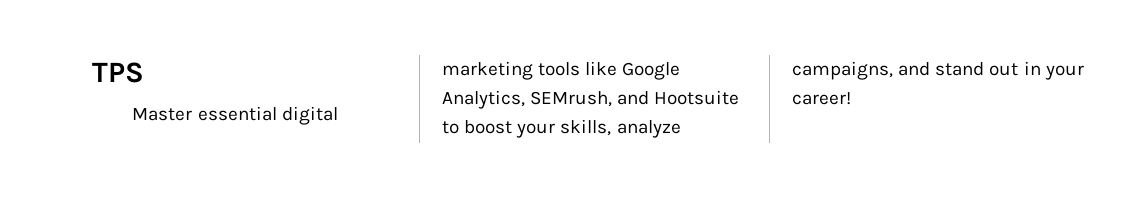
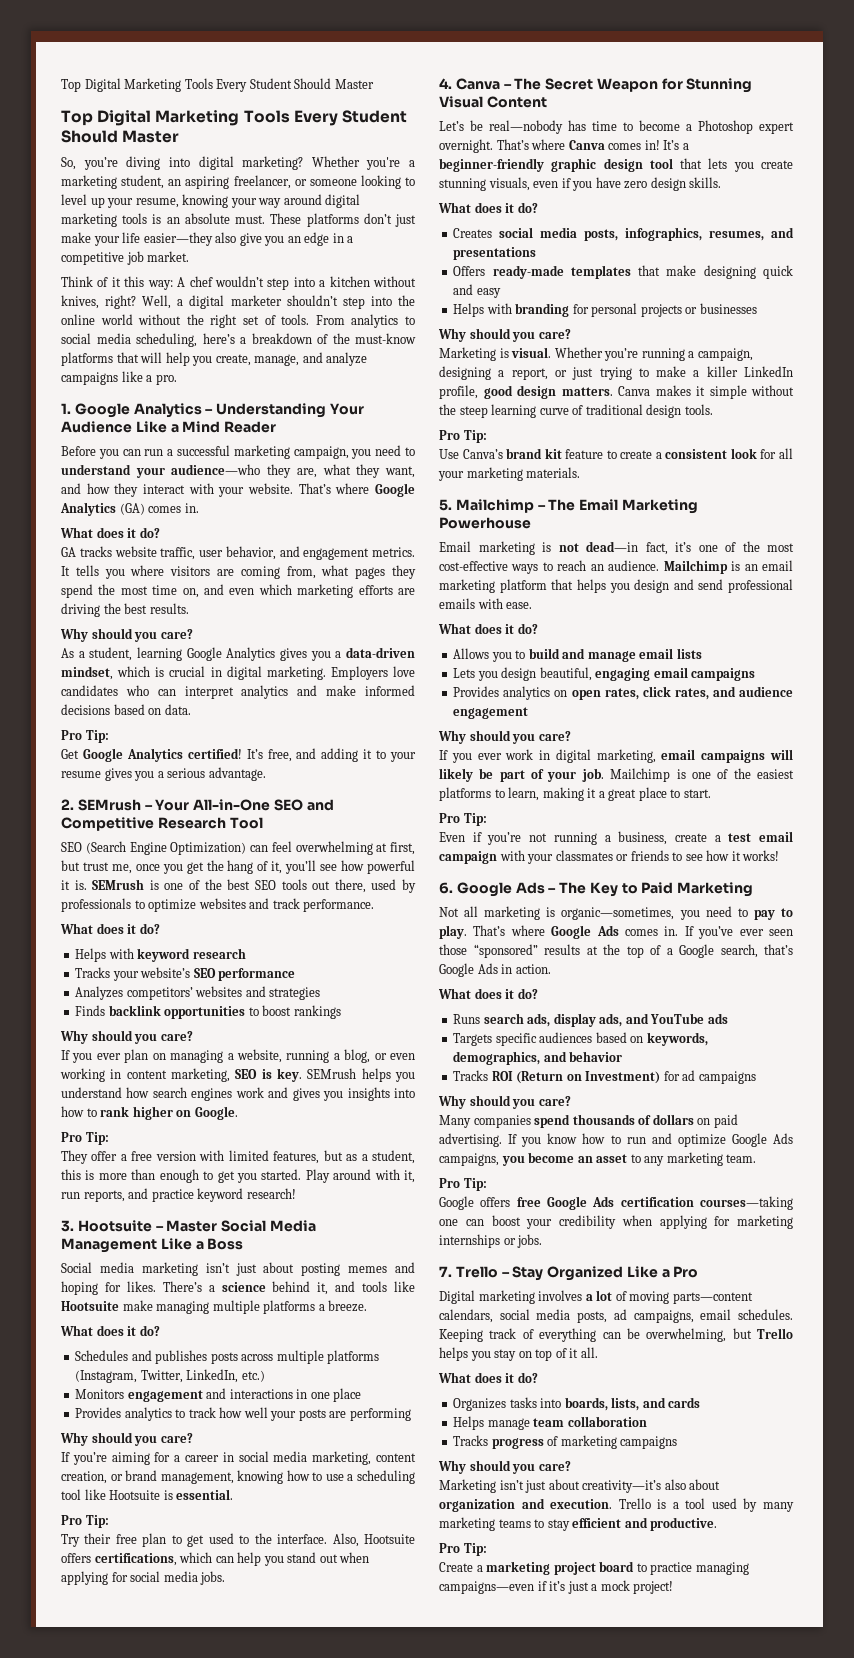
[92,62,144,83] [132,106,338,125] [442,61,681,80] [442,90,740,109] [442,119,681,138] [792,61,1084,80] [792,92,851,105] TPS // Master essential digital marketing tools like Google Analytics, SEMrush, and Hootsuite to boost your skills, analyze campaigns, and stand out in your career! -> [61,78,374,92] [61,110,407,126] [61,130,180,143] [61,156,415,170] [61,175,415,189] [61,194,361,208] [61,213,417,227] [61,232,354,246] [61,251,190,265] [61,276,416,290] [61,295,415,309] [61,314,415,328] [61,333,416,347] [61,352,368,366] [61,371,177,385] [61,403,364,418] [61,421,277,433] [61,445,416,459] [61,464,416,478] [61,483,415,497] [60,502,199,516] [60,527,160,538] [61,546,415,560] [61,565,417,579] [61,584,415,598] [61,603,189,617] [60,628,193,642] [61,647,415,661] [61,666,415,680] [61,685,415,699] [61,704,191,715] [61,730,109,743] [61,748,416,762] [61,767,266,781] [61,799,334,811] [61,817,263,831] [61,841,415,855] [61,860,415,874] [61,879,417,893] [61,898,375,912] [60,923,160,934] [75,948,246,962] [75,967,296,981] [75,986,321,1000] [75,1005,341,1019] [60,1030,193,1044] [61,1049,416,1063] [60,1068,415,1082] [61,1087,415,1101] [61,1106,238,1120] [61,1132,109,1145] [61,1150,415,1164] [61,1169,416,1183] [61,1188,296,1202] [61,1220,316,1232] [61,1238,244,1253] [61,1262,415,1276] [61,1281,415,1295] [61,1300,368,1314] [60,1325,160,1336] [75,1350,380,1364] [75,1369,265,1383] [75,1388,362,1402] [75,1407,411,1421] [60,1432,193,1446] [61,1451,417,1465] [61,1470,415,1484] [61,1489,234,1500] [61,1515,109,1528] [61,1533,415,1547] [61,1552,370,1566] [61,1571,226,1585] [439,78,753,93] [439,96,547,108] [439,120,794,134] [439,139,689,153] [439,158,793,172] [439,177,722,191] [438,202,538,213] [453,227,794,241] [453,247,537,260] [453,265,793,279] [453,284,501,298] [453,303,757,317] [438,328,571,342] [439,347,753,361] [439,366,794,380] [439,385,794,399] [439,404,713,418] [439,430,487,443] [439,448,793,459] [438,467,581,481] [439,499,698,514] [439,517,531,529] [439,541,794,555] [439,560,793,574] [439,579,793,593] [439,598,533,609] [438,623,538,634] [453,648,702,662] [453,667,756,681] [453,686,793,700] [453,707,529,719] [438,730,571,744] [439,749,793,763] [439,768,794,782] [439,787,711,801] [439,813,487,826] [439,831,793,845] [439,850,780,864] [439,882,754,897] [439,906,793,920] [439,925,793,939] [439,944,793,958] [439,963,551,977] [438,988,538,999] [453,1013,728,1027] [453,1032,708,1046] [453,1051,623,1065] [453,1070,756,1084] [438,1095,571,1109] [439,1114,738,1128] [439,1133,793,1147] [439,1152,757,1166] [439,1178,487,1191] [439,1196,793,1210] [439,1215,793,1229] [439,1234,543,1248] [439,1266,699,1281] [439,1290,753,1304] [439,1309,793,1323] [439,1328,793,1342] [439,1347,598,1361] [438,1372,538,1383] [453,1397,701,1411] [453,1416,647,1430] [453,1435,678,1449] [438,1460,571,1474] [439,1479,721,1493] [439,1498,794,1512] [439,1517,718,1531] [439,1543,487,1556] [439,1561,749,1575] [439,1580,674,1594] Top Digital Marketing Tools Every Student Should Master // Top Digital Marketing Tools Every Student Should Master // So, you’re diving into digital marketing? Whether you're a marketing student, an aspiring freelancer, or someone looking to level up your resume, knowing your way around digital marketing tools is an absolute must. These platforms don’t just make your life easier—they also give you an edge in a competitive job market. // Think of it this way: A chef wouldn’t step into a kitchen without knives, right? Well, a digital marketer shouldn’t step into the online world without the right set of tools. From analytics to social media scheduling, here’s a breakdown of the must-know platforms that will help you create, manage, and analyze campaigns like a pro. // 1. Google Analytics – Understanding Your Audience Like a Mind Reader // Before you can run a successful marketing campaign, you need to understand your audience—who they are, what they want, and how they interact with your website. That’s where Google Analytics (GA) comes in. // What does it do? // GA tracks website traffic, user behavior, and engagement metrics. It tells you where visitors are coming from, what pages they spend the most time on, and even which marketing efforts are driving the best results. // Why should you care? // As a student, learning Google Analytics gives you a data-driven mindset, which is crucial in digital marketing. Employers love candidates who can interpret analytics and make informed decisions based on data. // Pro Tip: // Get Google Analytics certified! It’s free, and adding it to your resume gives you a serious advantage. // 2. SEMrush – Your All-in-One SEO and Competitive Research Tool // SEO (Search Engine Optimization) can feel overwhelming at first, but trust me, once you get the hang of it, you’ll see how powerful it is. SEMrush is one of the best SEO tools out there, used by professionals to optimize websites and track performance. // What does it do? // Helps with keyword research // Tracks your website’s SEO performance // Analyzes competitors’ websites and strategies // Finds backlink opportunities to boost rankings // Why should you care? // If you ever plan on managing a website, running a blog, or even working in content marketing, SEO is key. SEMrush helps you understand how search engines work and gives you insights into how to rank higher on Google. // Pro Tip: // They offer a free version with limited features, but as a student, this is more than enough to get you started. Play around with it, run reports, and practice keyword research! // 3. Hootsuite – Master Social Media Management Like a Boss // Social media marketing isn’t just about posting memes and hoping for likes. There’s a science behind it, and tools like Hootsuite make managing multiple platforms a breeze. // What does it do? // Schedules and publishes posts across multiple platforms (Instagram, Twitter, LinkedIn, etc.) // Monitors engagement and interactions in one place // Provides analytics to track how well your posts are performing // Why should you care? // If you’re aiming for a career in social media marketing, content creation, or brand management, knowing how to use a scheduling tool like Hootsuite is essential. // Pro Tip: // Try their free plan to get used to the interface. Also, Hootsuite offers certifications, which can help you stand out when applying for social media jobs. // 4. Canva – The Secret Weapon for Stunning Visual Content // Let’s be real—nobody has time to become a Photoshop expert overnight. That’s where Canva comes in! It’s a beginner-friendly graphic design tool that lets you create stunning visuals, even if you have zero design skills. // What does it do? // Creates social media posts, infographics, resumes, and presentations // Offers ready-made templates that make designing quick and easy // Helps with branding for personal projects or businesses // Why should you care? // Marketing is visual. Whether you’re running a campaign, designing a report, or just trying to make a killer LinkedIn profile, good design matters. Canva makes it simple without the steep learning curve of traditional design tools. // Pro Tip: // Use Canva’s brand kit feature to create a consistent look for all your marketing materials. // 5. Mailchimp – The Email Marketing Powerhouse // Email marketing is not dead—in fact, it’s one of the most cost-effective ways to reach an audience. Mailchimp is an email marketing platform that helps you design and send professional emails with ease. // What does it do? // Allows you to build and manage email lists // Lets you design beautiful, engaging email campaigns // Provides analytics on open rates, click rates, and audience engagement // Why should you care? // If you ever work in digital marketing, email campaigns will likely be part of your job. Mailchimp is one of the easiest platforms to learn, making it a great place to start. // Pro Tip: // Even if you’re not running a business, create a test email campaign with your classmates or friends to see how it works! // 6. Google Ads – The Key to Paid Marketing // Not all marketing is organic—sometimes, you need to pay to play. That’s where Google Ads comes in. If you’ve ever seen those “sponsored” results at the top of a Google search, that’s Google Ads in action. // What does it do? // Runs search ads, display ads, and YouTube ads // Targets specific audiences based on keywords, demographics, and behavior // Tracks ROI (Return on Investment) for ad campaigns // Why should you care? // Many companies spend thousands of dollars on paid advertising. If you know how to run and optimize Google Ads campaigns, you become an asset to any marketing team. // Pro Tip: // Google offers free Google Ads certification courses—taking one can boost your credibility when applying for marketing internships or jobs. // 7. Trello – Stay Organized Like a Pro // Digital marketing involves a lot of moving parts—content calendars, social media posts, ad campaigns, email schedules. Keeping track of everything can be overwhelming, but Trello helps you stay on top of it all. // What does it do? // Organizes tasks into boards, lists, and cards // Helps manage team collaboration // Tracks progress of marketing campaigns // Why should you care? // Marketing isn’t just about creativity—it’s also about organization and execution. Trello is a tool used by many marketing teams to stay efficient and productive. // Pro Tip: // Create a marketing project board to practice managing campaigns—even if it’s just a mock project!

